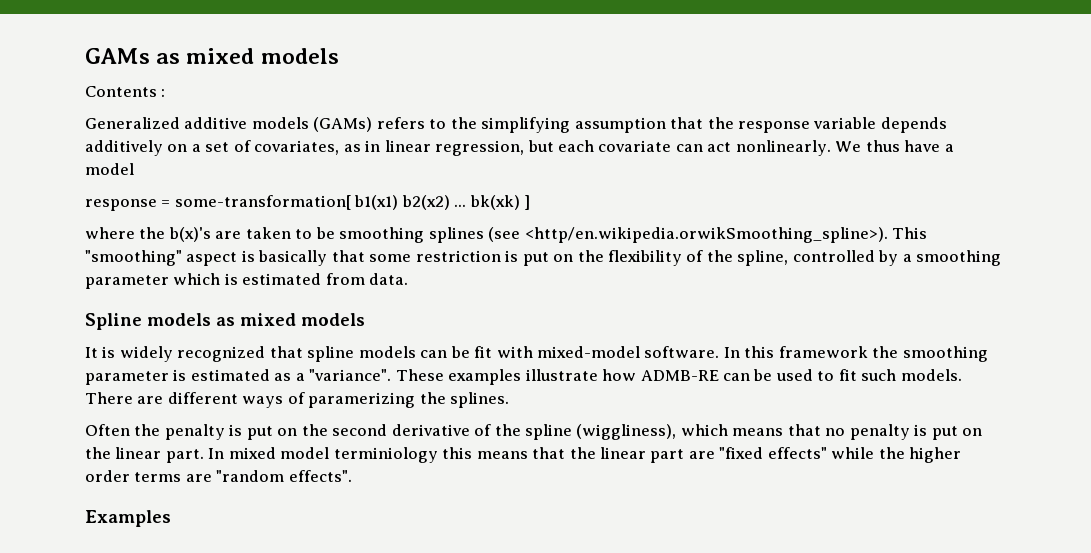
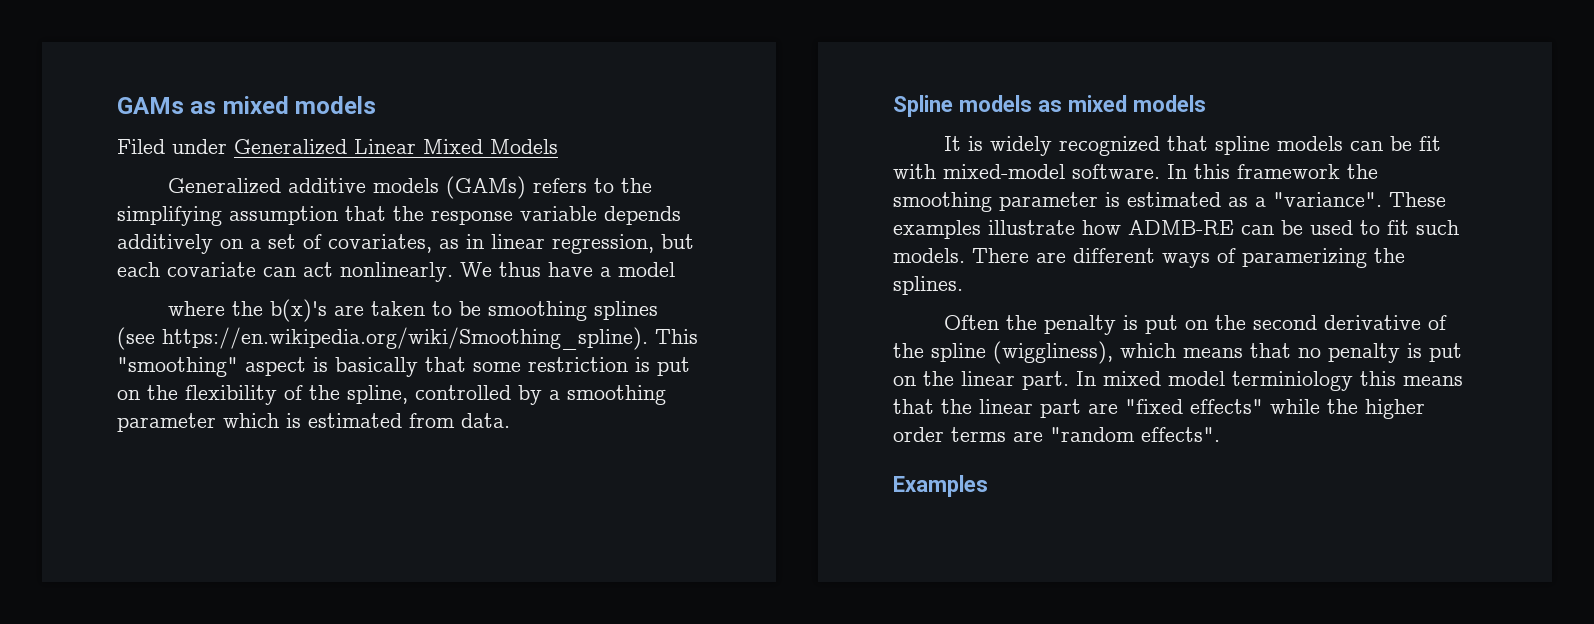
[85,86,166,97] Contents : -> [117,139,558,155] Filed under Generalized Linear Mixed Models
[85,195,531,211] // response = some-transformation[ b1(x1) b2(x2) ... bk(xk) ] -> (675, 269) none
[524,227,888,243] <http/en.wikipedia.orwikSmoothing_spline>). -> [162,327,648,350] https://en.wikipedia.org/wiki/Smoothing_spline).

